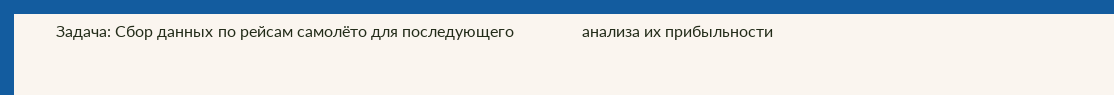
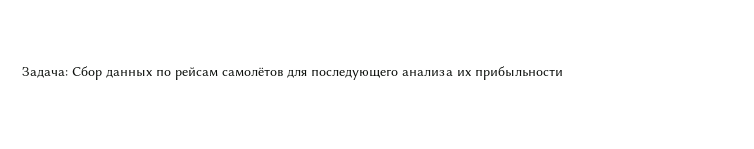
[296,26,367,37] самолёто -> [222,67,283,77] самолётов

